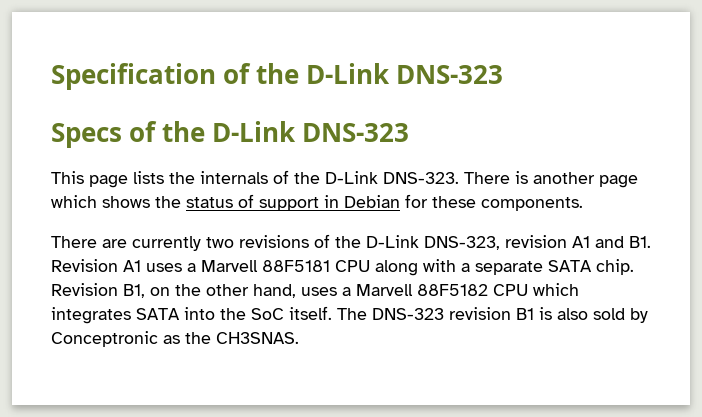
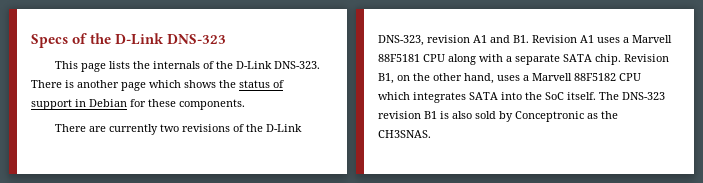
[51,63,504,90] Specification of the D-Link DNS-323 // -> (31, 41) none

